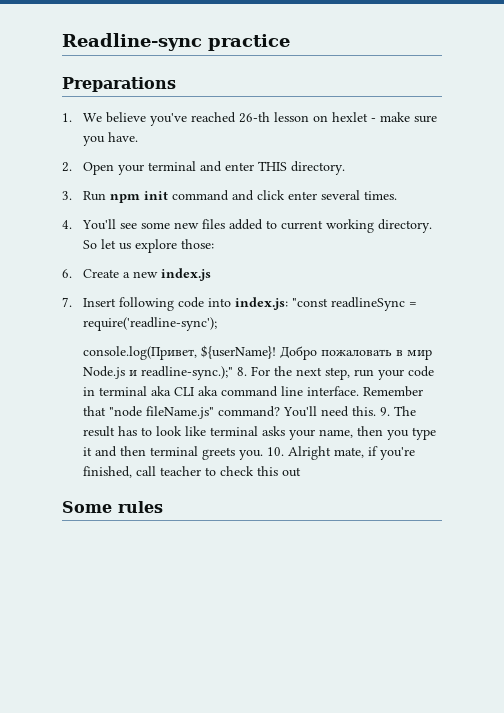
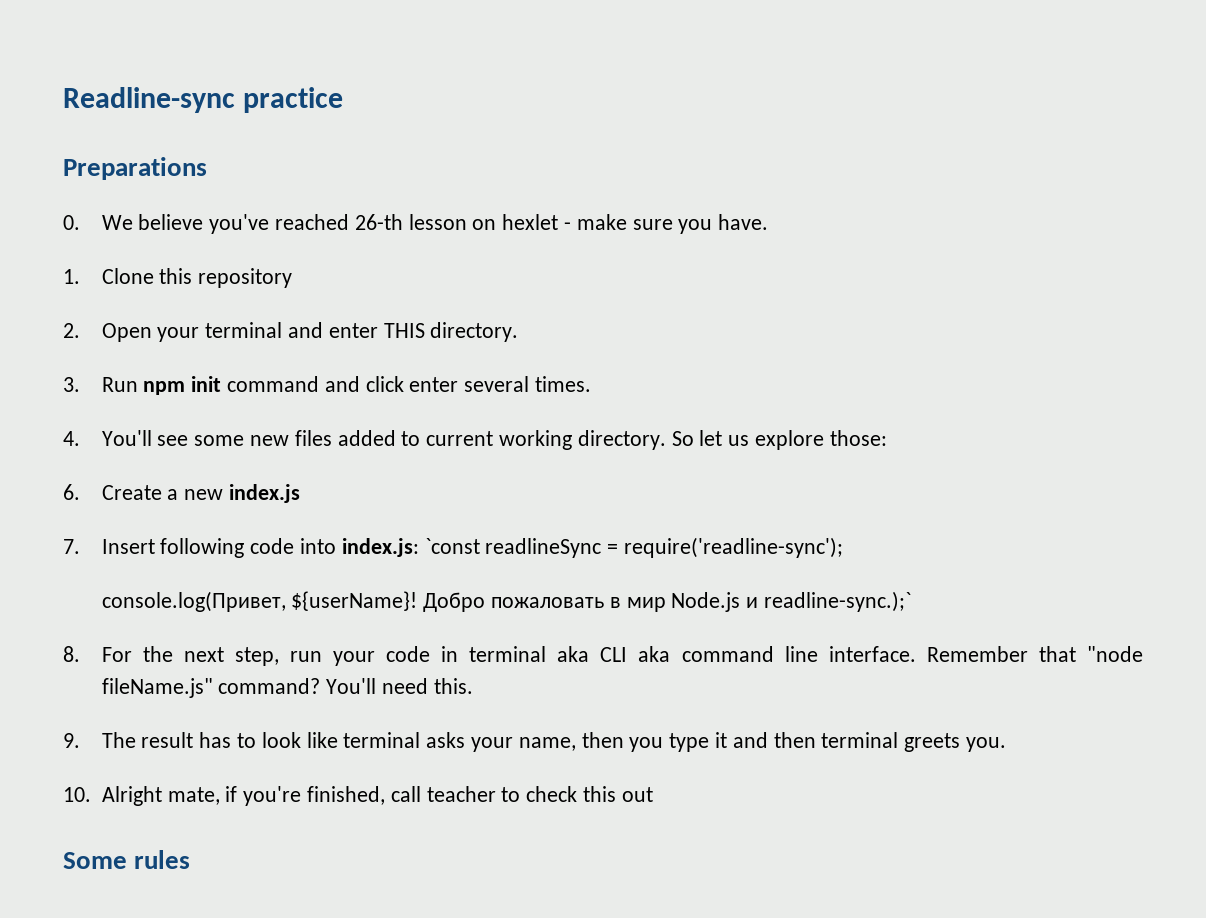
[62,113,72,122] 1. -> [63,215,80,230] 0.
(139, 137) none -> [63,268,293,288] // 1. Clone this repository
[292,298,329,307] "const -> [424,538,480,554] `const
[141,366,234,380] readline-sync.);" -> [763,591,911,612] readline-sync.);` //
(377, 411) none -> (473, 686) //
(264, 455) none -> (1007, 744) //

